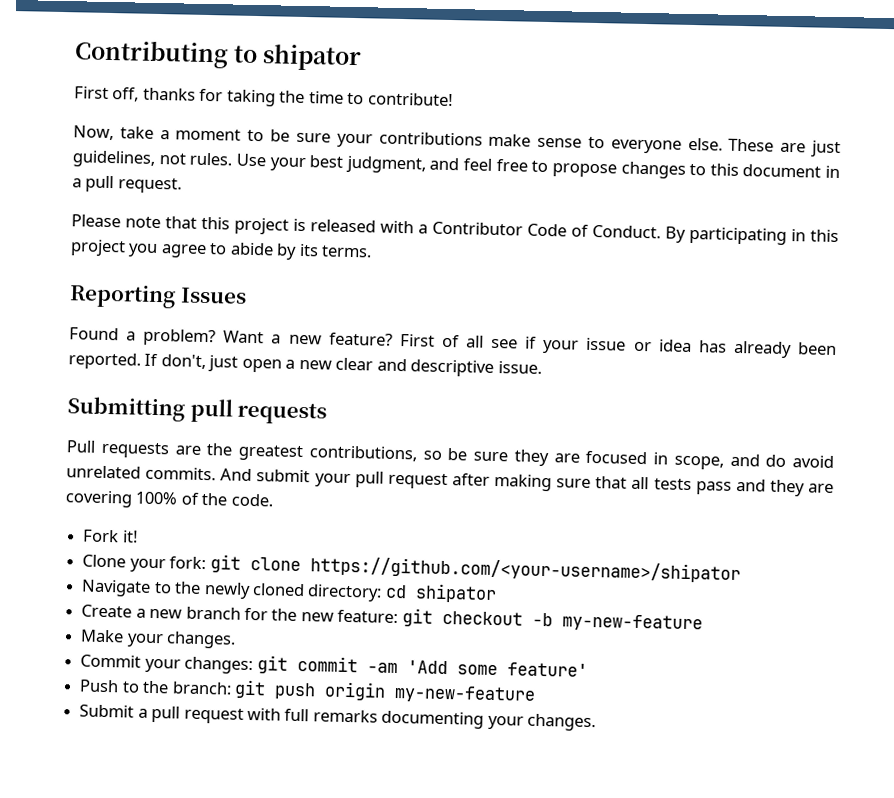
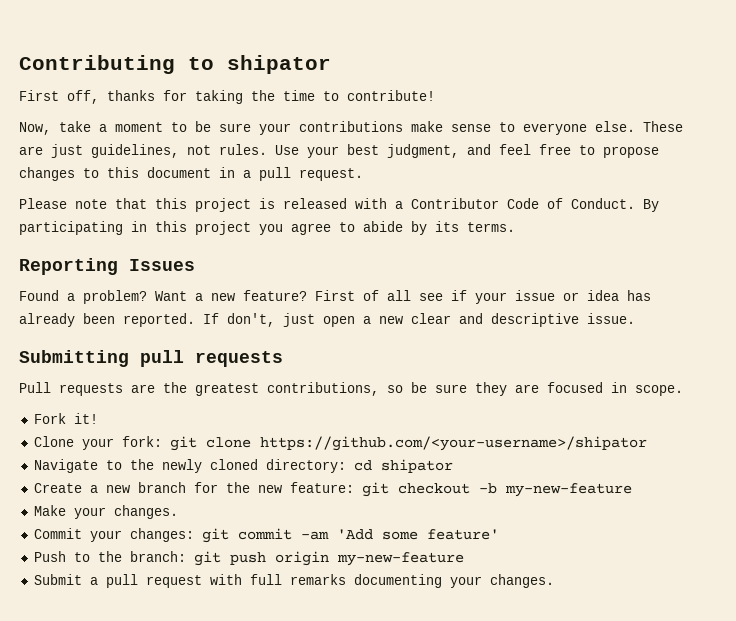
[673,453,834,470] [66,465,834,497] [65,490,273,508] scope, and do avoid unrelated commits. And submit your pull request after making sure that all tests pass and they are covering 100% of the code. -> [635,385,683,396] scope.

